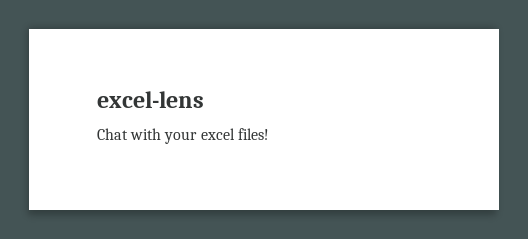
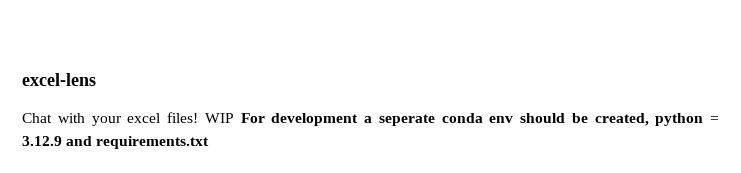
(269, 134) none -> [204,113,719,126] [22,136,210,149] WIP For development a seperate conda env should be created, python = 3.12.9 and requirements.txt

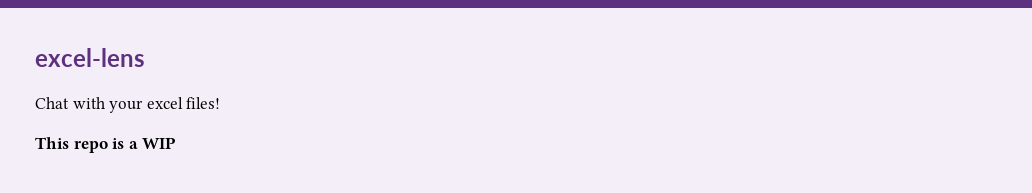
[204,113,719,126] [22,136,210,149] WIP For development a seperate conda env should be created, python = 3.12.9 and requirements.txt -> [35,137,177,153] // This repo is a WIP

